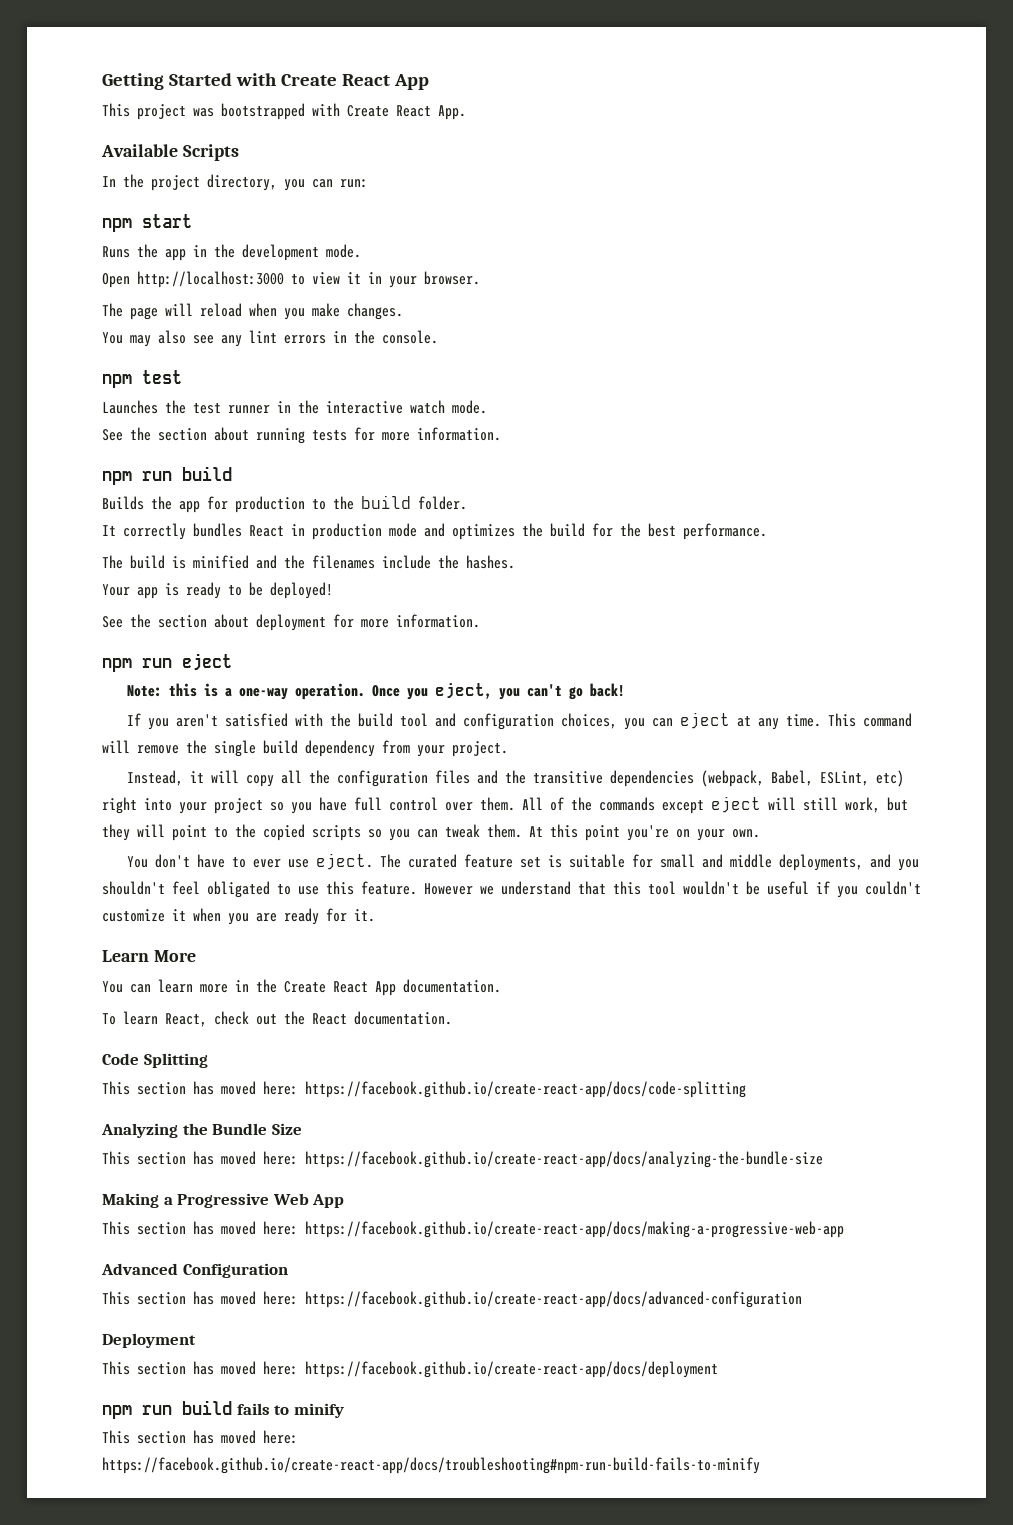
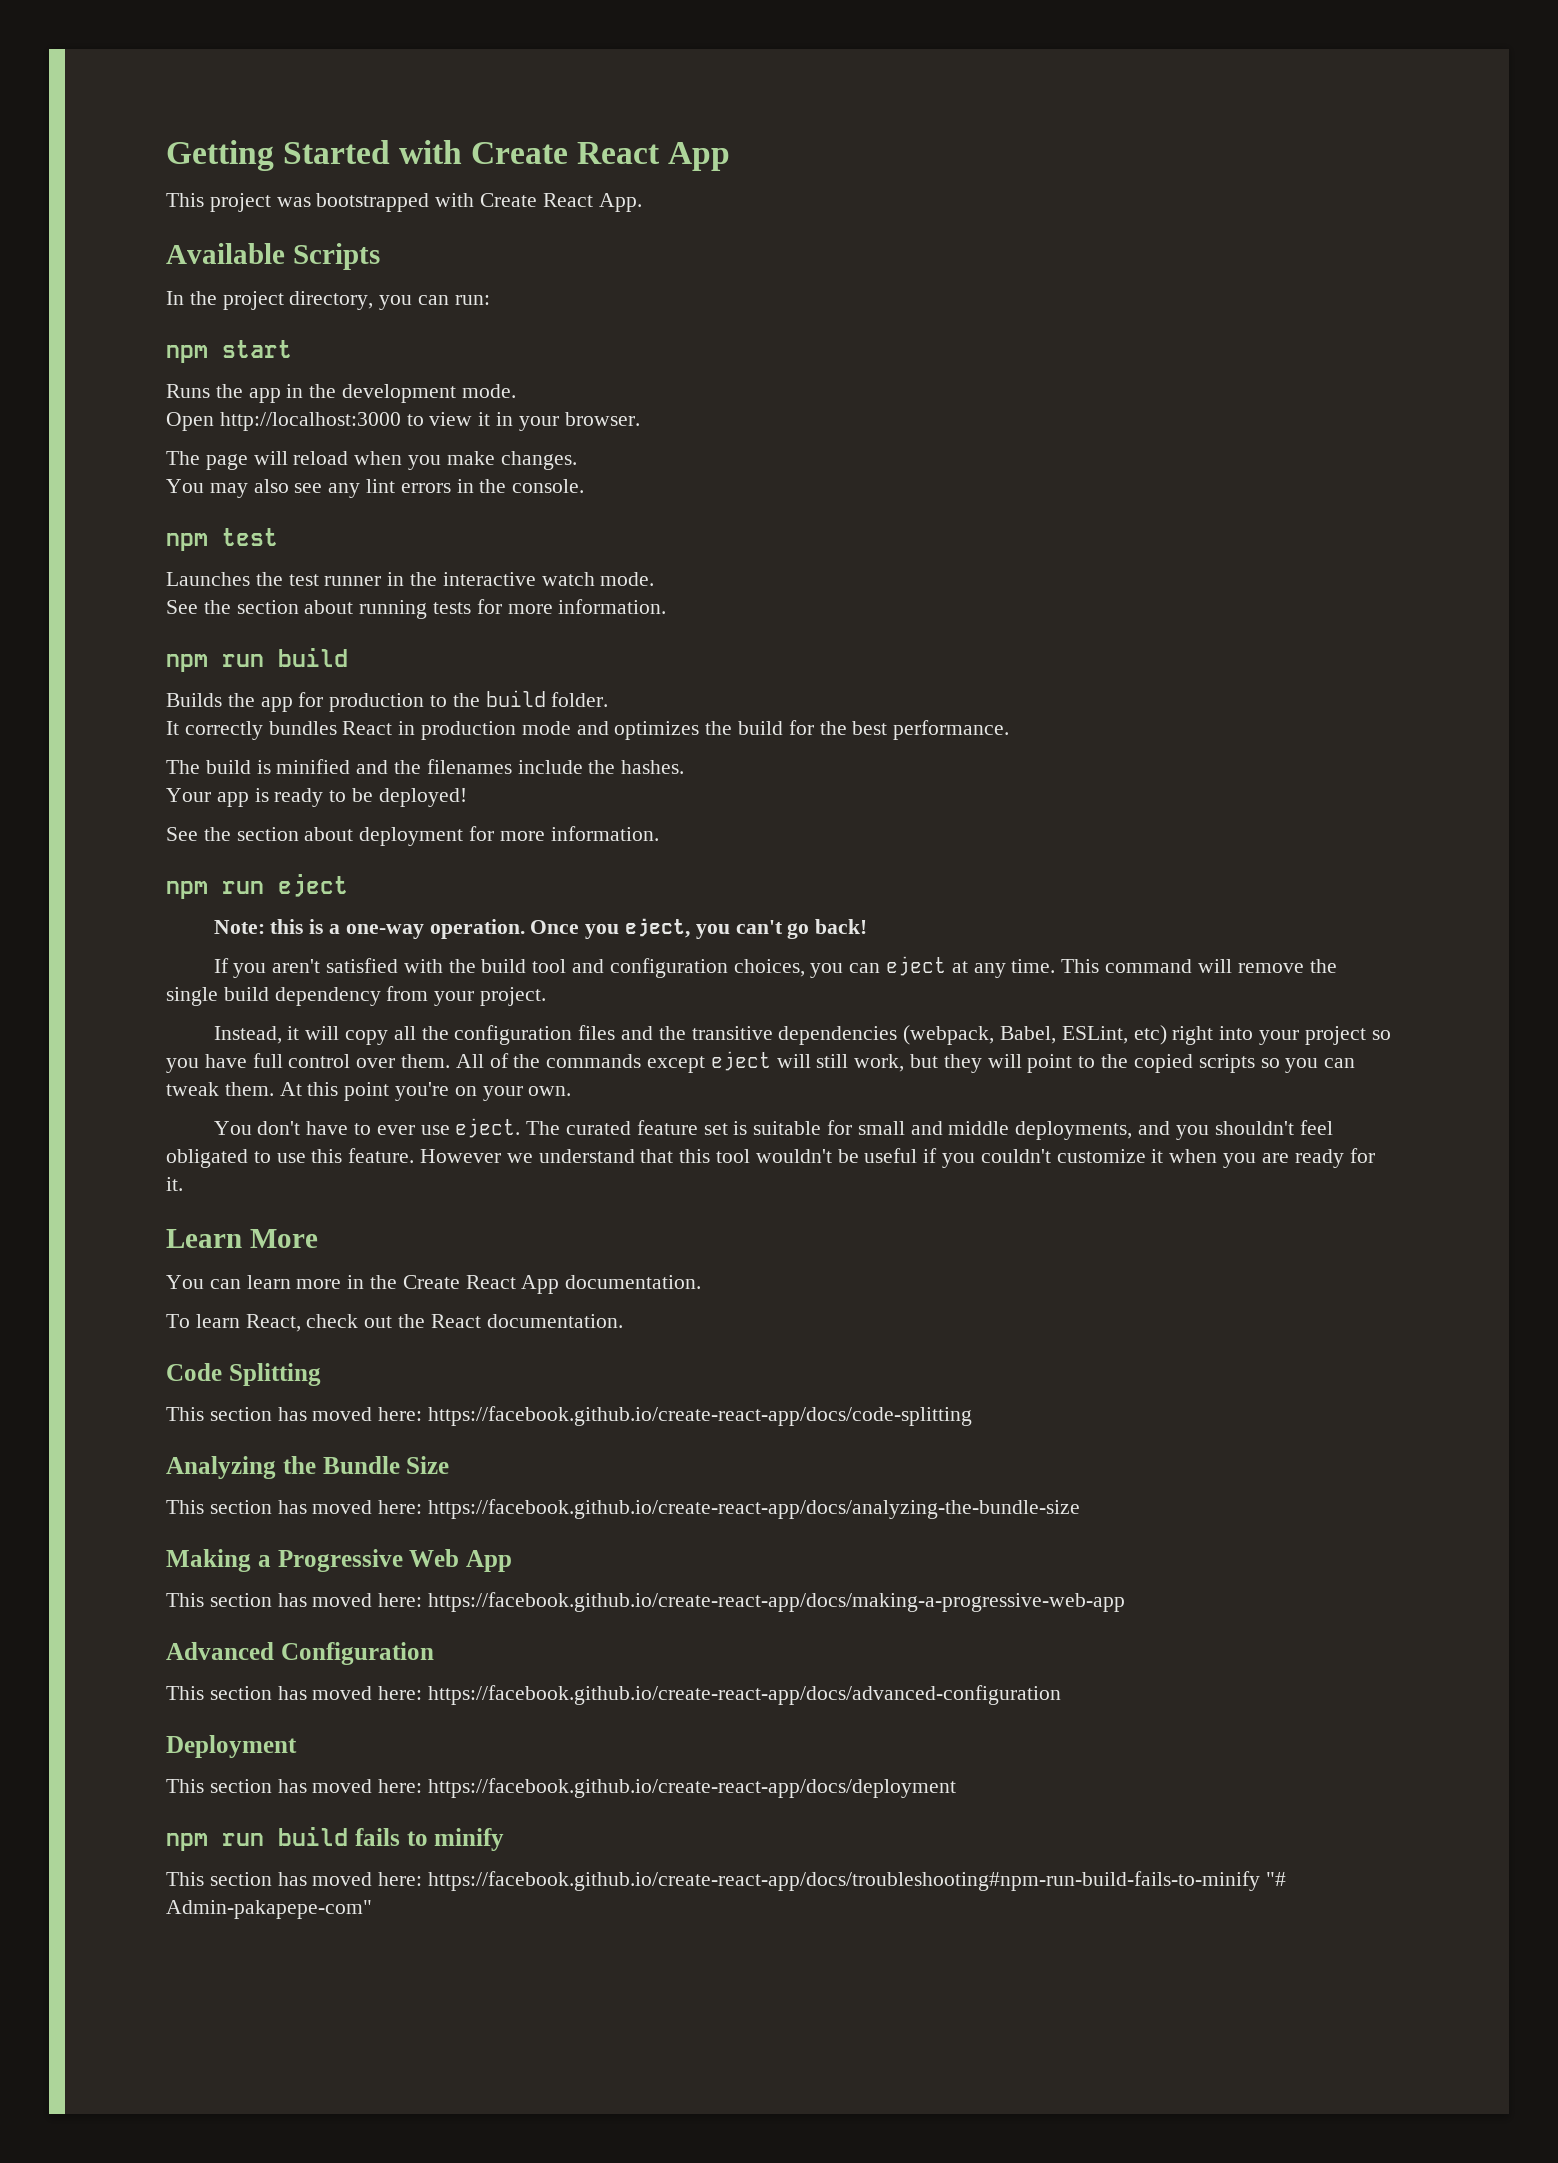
(760, 1465) none -> [1265,1872,1286,1886] [166,1900,372,1919] "# Admin-pakapepe-com"

